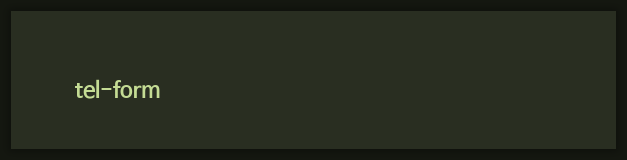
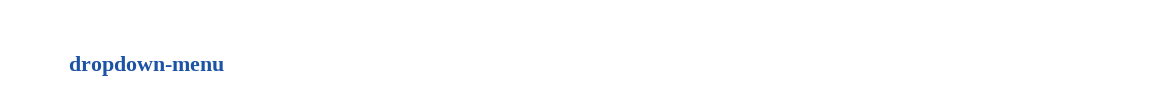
[75,79,161,99] tel-form -> [69,56,224,76] dropdown-menu

